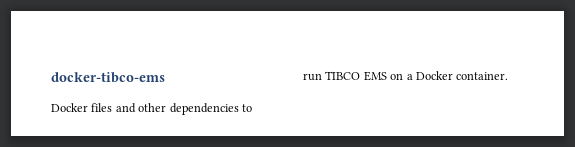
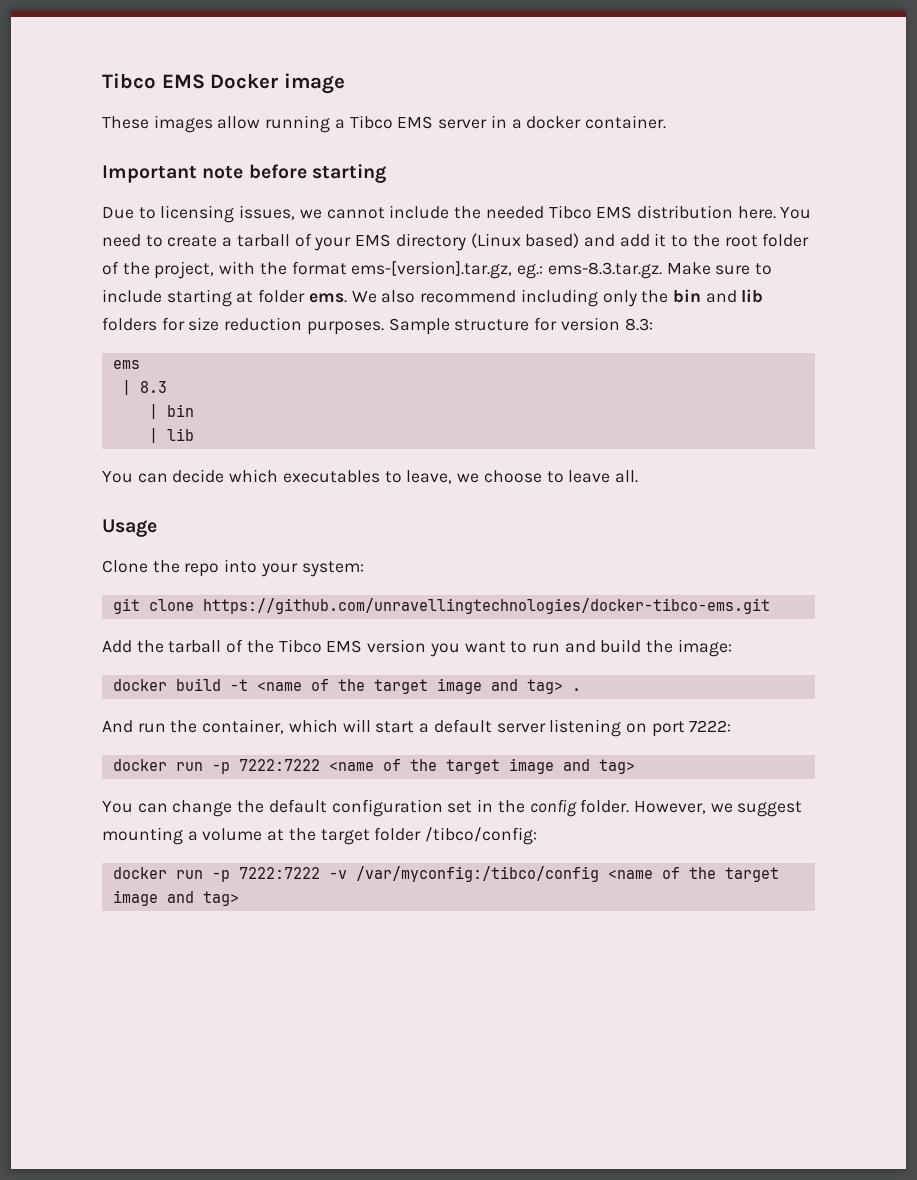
[51,72,165,83] [51,103,252,115] [303,71,509,81] docker-tibco-ems // Docker files and other dependencies to run TIBCO EMS on a Docker container. -> [102,73,345,94] [102,115,666,133] [102,164,386,183] [102,205,812,223] [102,233,810,251] [102,261,772,279] [102,289,764,307] [102,317,653,335] [112,360,140,369] [121,380,167,395] [148,404,194,419] [148,428,194,443] [102,469,638,484] [102,519,157,537] [102,559,364,577] [112,598,770,614] [102,639,732,657] [112,678,581,694] [102,719,732,737] [112,758,635,774] [102,799,803,817] [102,827,538,845] [112,866,779,882] [112,890,239,906] Tibco EMS Docker image // These images allow running a Tibco EMS server in a docker container. // Important note before starting // Due to licensing issues, we cannot include the needed Tibco EMS distribution here. You need to create a tarball of your EMS directory (Linux based) and add it to the root folder of the project, with the format ems-[version].tar.gz, eg.: ems-8.3.tar.gz. Make sure to include starting at folder ems. We also recommend including only the bin and lib folders for size reduction purposes. Sample structure for version 8.3: // ems // | 8.3 // | bin // | lib // You can decide which executables to leave, we choose to leave all. // Usage // Clone the repo into your system: // git clone https://github.com/unravellingtechnologies/docker-tibco-ems.git // Add the tarball of the Tibco EMS version you want to run and build the image: // docker build -t <name of the target image and tag> . // And run the container, which will start a default server listening on port 7222: // docker run -p 7222:7222 <name of the target image and tag> // You can change the default configuration set in the config folder. However, we suggest mounting a volume at the target folder /tibco/config: // docker run -p 7222:7222 -v /var/myconfig:/tibco/config <name of the target image and tag>

